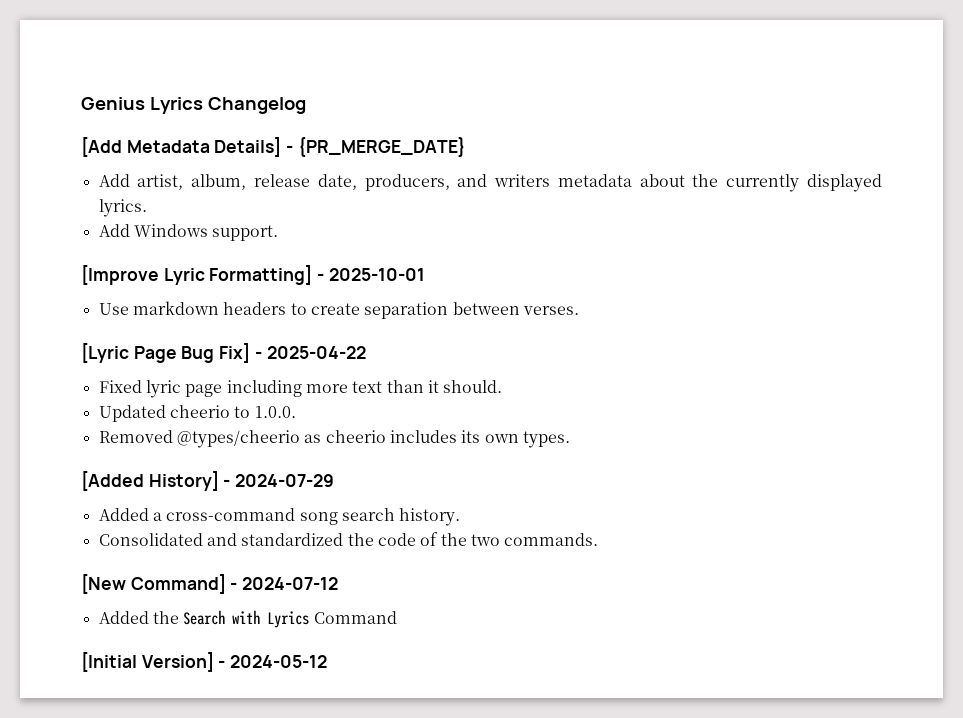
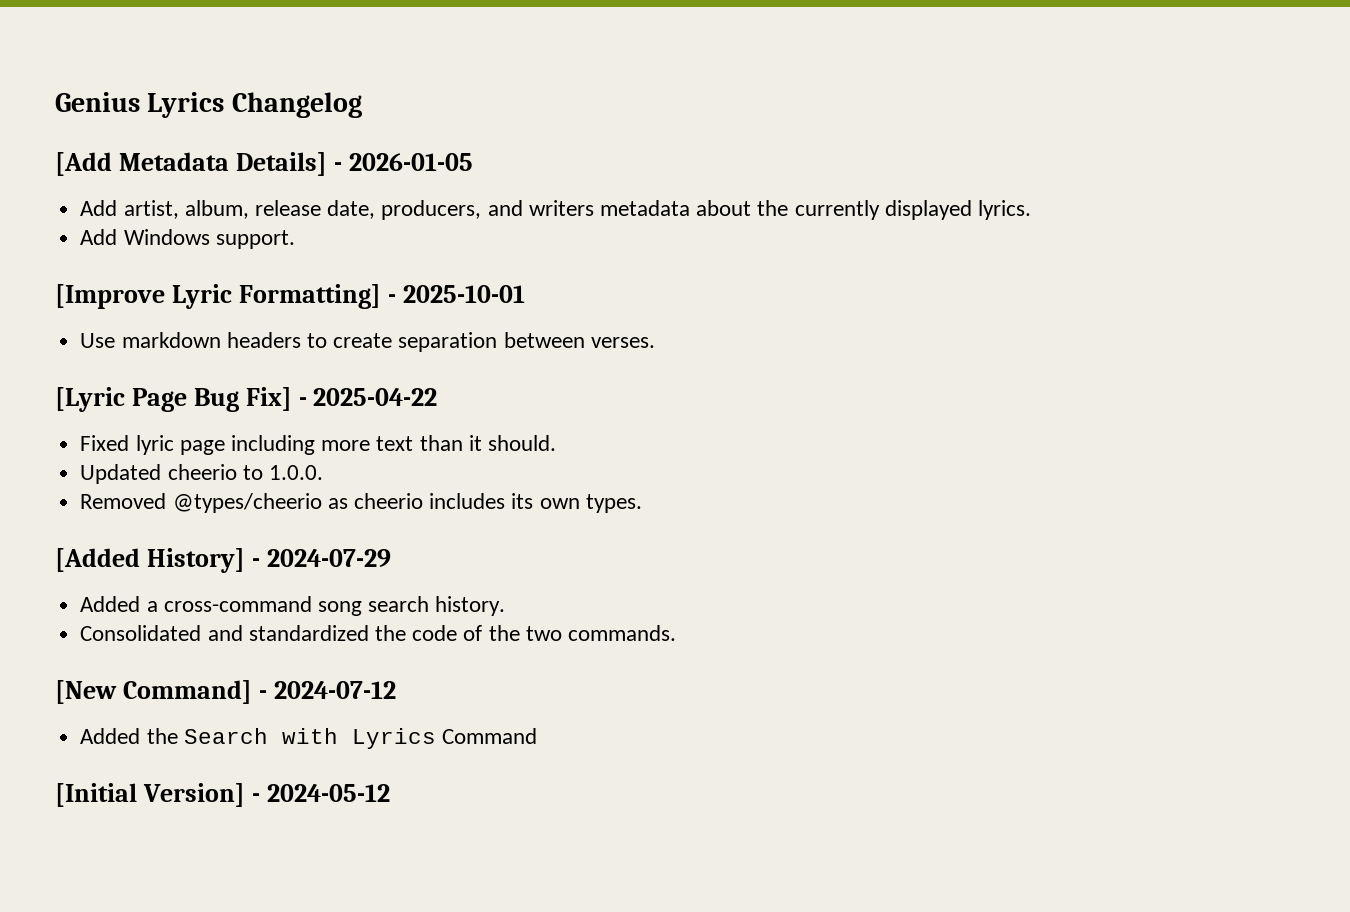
[297,137,466,157] {PR_MERGE_DATE} -> [348,153,473,171] 2026-01-05

